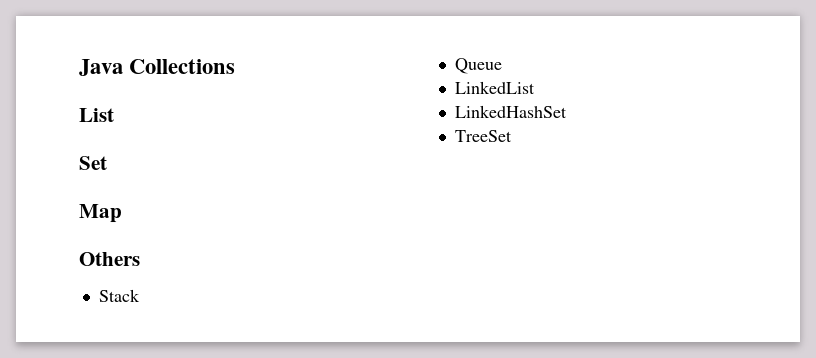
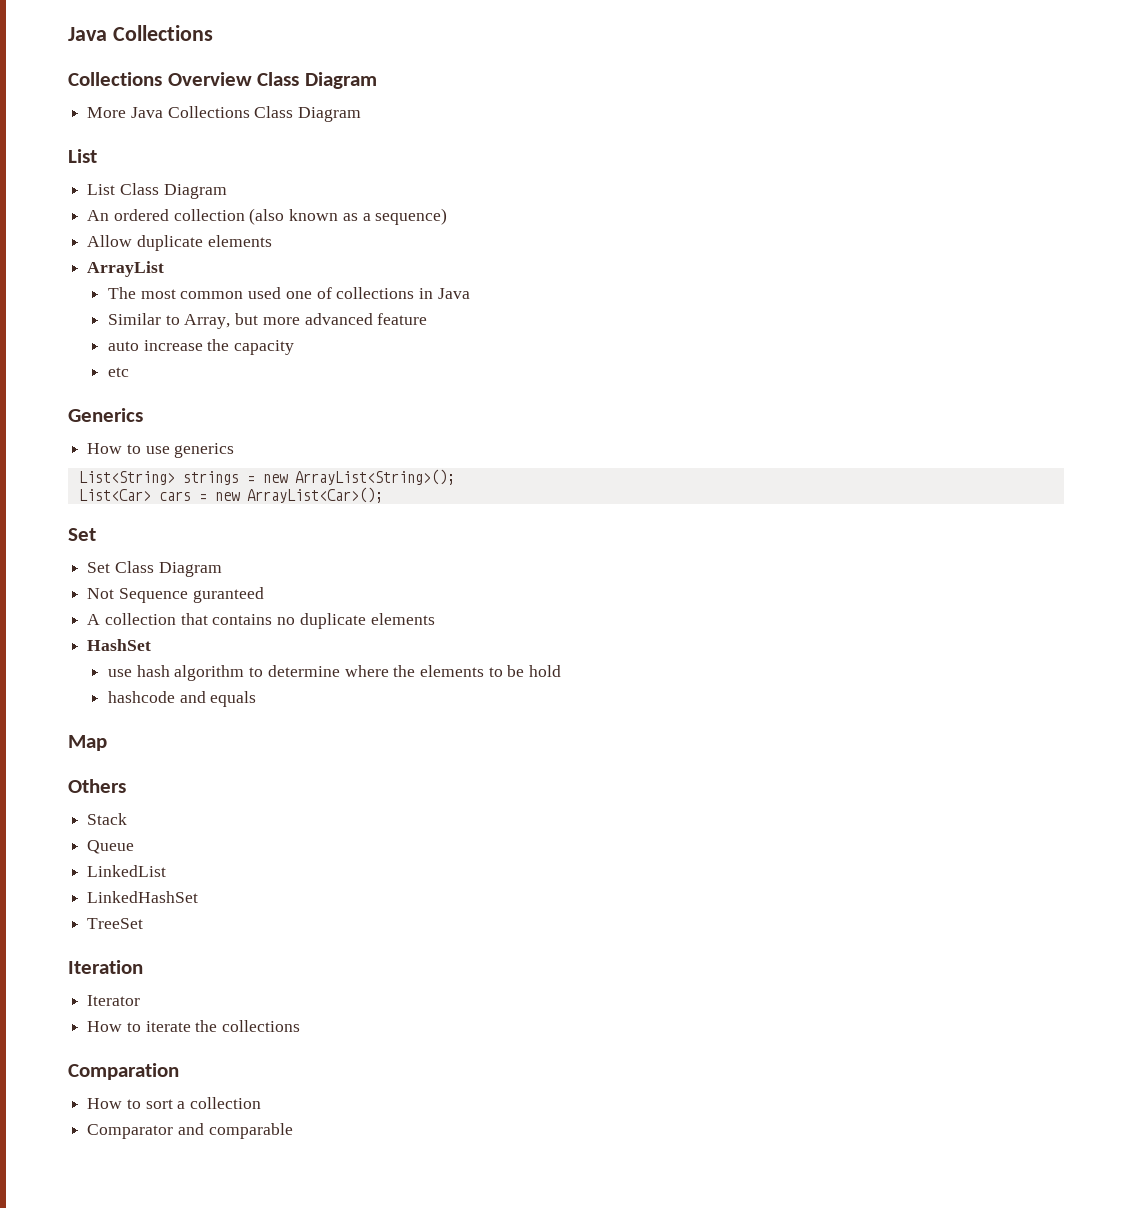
[79,108,114,122] [79,156,107,170] List // Set -> [68,72,377,89] [87,106,362,122] [68,149,97,163] [87,183,227,199] [87,208,448,225] [87,235,272,251] [87,261,165,277] [107,287,470,299] [107,313,428,329] [107,339,295,355] [107,367,129,377] [68,408,143,422] [87,443,235,458] [78,469,455,485] [78,487,383,503] [68,528,96,541] [87,561,222,577] [87,587,264,603] [87,613,435,629] [87,639,152,651] [107,665,562,681] [107,691,257,707] Collections Overview Class Diagram // More Java Collections Class Diagram // List // List Class Diagram // An ordered collection (also known as a sequence) // Allow duplicate elements // ArrayList // The most common used one of collections in Java // Similar to Array, but more advanced feature // auto increase the capacity // etc // Generics // How to use generics // List<String> strings = new ArrayList<String>(); // List<Car> cars = new ArrayList<Car>(); // Set // Set Class Diagram // Not Sequence guranteed // A collection that contains no duplicate elements // HashSet // use hash algorithm to determine where the elements to be hold // hashcode and equals
(512, 136) none -> [68,960,143,974] [87,995,141,1006] [87,1020,301,1032] [68,1063,179,1080] [87,1097,262,1109] [87,1123,293,1139] // Iteration // Iterator // How to iterate the collections // Comparation // How to sort a collection // Comparator and comparable

